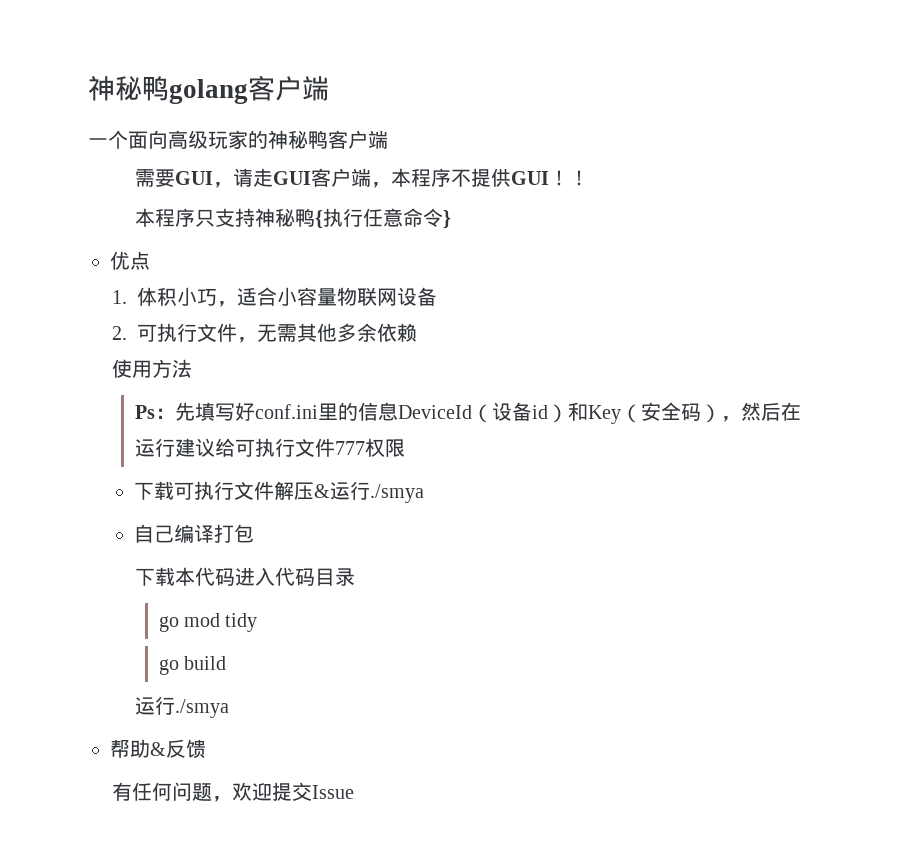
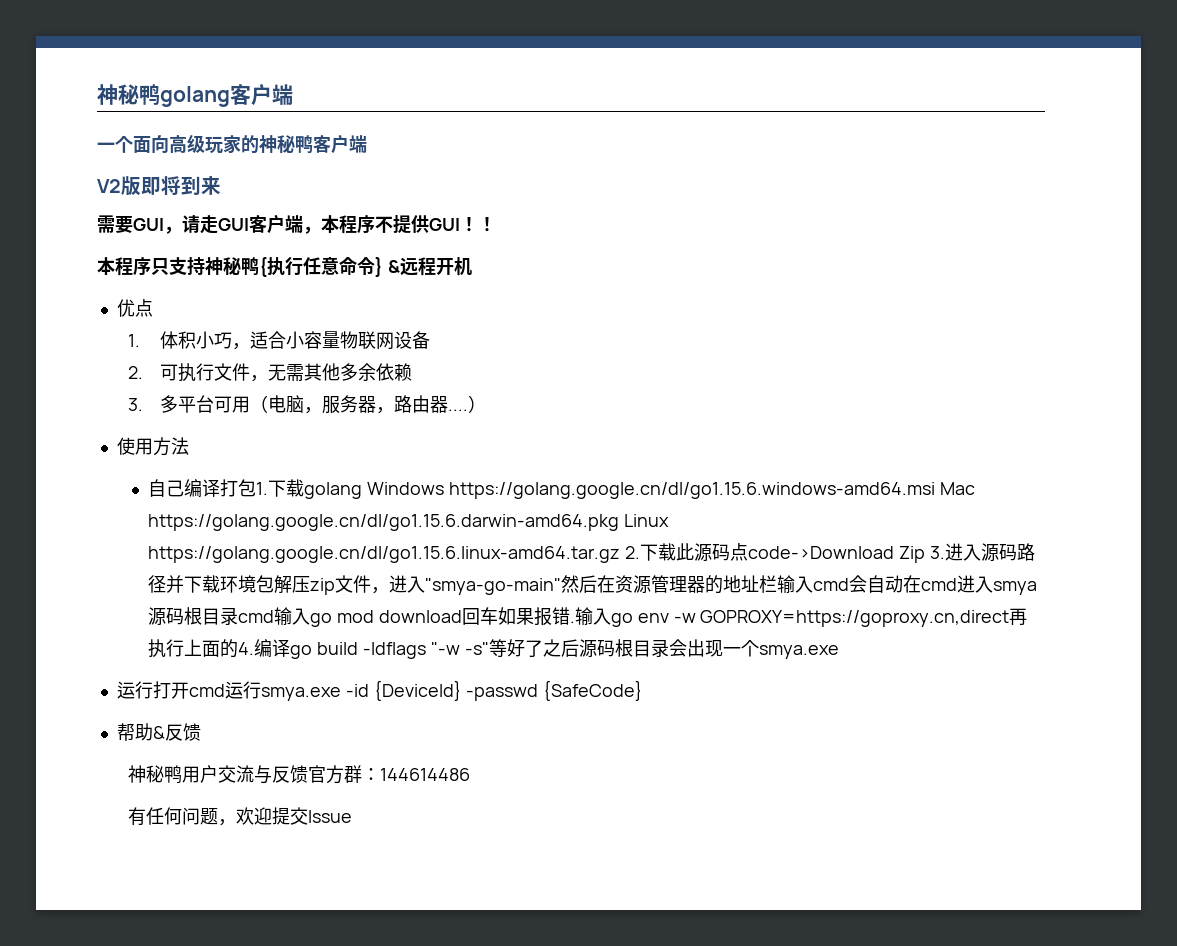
(388, 139) none -> [97,176,221,196] // V2版即将到来
(451, 219) none -> [387,257,472,276] &远程开机
[111,359,192,378] [135,402,802,424] [135,438,406,457] [133,481,424,503] [133,524,254,543] [135,567,356,586] [158,613,258,632] [158,656,226,675] [135,696,230,718] [110,739,206,759] 使用方法 // Ps：先填写好conf.ini里的信息DeviceId（设备id）和Key（安全码），然后在运行建议给可执行文件777权限 // 下载可执行文件解压&运行./smya // 自己编译打包 // 下载本代码进入代码目录 // go mod tidy // go build // 运行./smya // 帮助&反馈 -> [128,395,486,414] [116,437,189,456] [148,479,975,499] [148,514,670,531] [148,543,1035,563] [148,575,1038,595] [148,607,1028,627] [148,639,839,659] [116,680,644,701] [116,723,201,741] [128,765,471,784] 3.多平台可用（电脑，服务器，路由器....） // 使用方法 // 自己编译打包1.下载golang Windows https://golang.google.cn/dl/go1.15.6.windows-amd64.msi Mac https://golang.google.cn/dl/go1.15.6.darwin-amd64.pkg Linux https://golang.google.cn/dl/go1.15.6.linux-amd64.tar.gz 2.下载此源码点code->Download Zip 3.进入源码路径并下载环境包解压zip文件，进入"smya-go-main"然后在资源管理器的地址栏输入cmd会自动在cmd进入smya源码根目录cmd输入go mod download回车如果报错.输入go env -w GOPROXY=https://goproxy.cn,direct再执行上面的4.编译go build -ldflags "-w -s"等好了之后源码根目录会出现一个smya.exe // 运行打开cmd运行smya.exe -id {DeviceId} -passwd {SafeCode} // 帮助&反馈 // 神秘鸭用户交流与反馈官方群：144614486

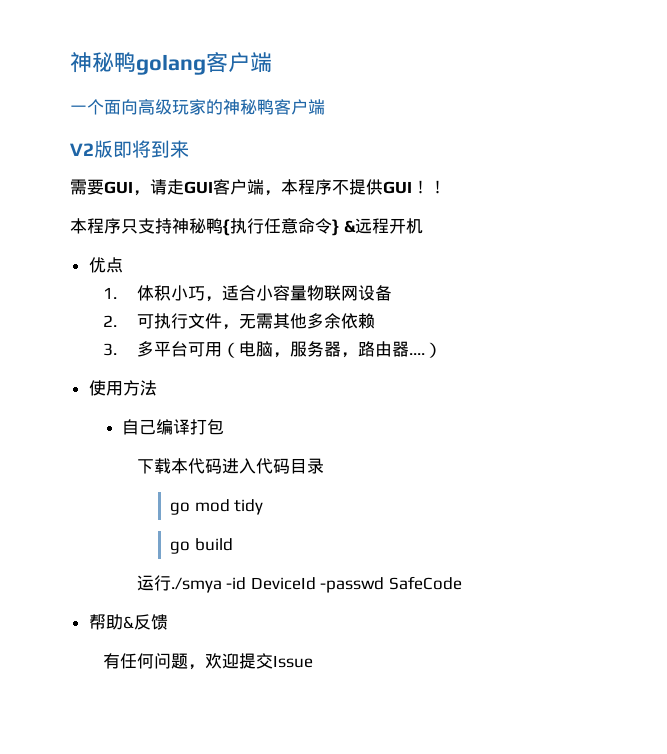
[256,479,975,499] [148,514,670,531] [148,543,1035,563] [148,575,1038,595] [148,607,1028,627] [148,639,839,659] [116,680,644,701] [116,723,201,741] [128,765,471,784] 1.下载golang Windows https://golang.google.cn/dl/go1.15.6.windows-amd64.msi Mac https://golang.google.cn/dl/go1.15.6.darwin-amd64.pkg Linux https://golang.google.cn/dl/go1.15.6.linux-amd64.tar.gz 2.下载此源码点code->Download Zip 3.进入源码路径并下载环境包解压zip文件，进入"smya-go-main"然后在资源管理器的地址栏输入cmd会自动在cmd进入smya源码根目录cmd输入go mod download回车如果报错.输入go env -w GOPROXY=https://goproxy.cn,direct再执行上面的4.编译go build -ldflags "-w -s"等好了之后源码根目录会出现一个smya.exe // 运行打开cmd运行smya.exe -id {DeviceId} -passwd {SafeCode} // 帮助&反馈 // 神秘鸭用户交流与反馈官方群：144614486 -> [136,458,324,474] [170,499,264,515] [170,538,233,554] [136,575,463,593] [88,614,168,630] // 下载本代码进入代码目录 // go mod tidy // go build // 运行./smya -id DeviceId -passwd SafeCode // 帮助&反馈

